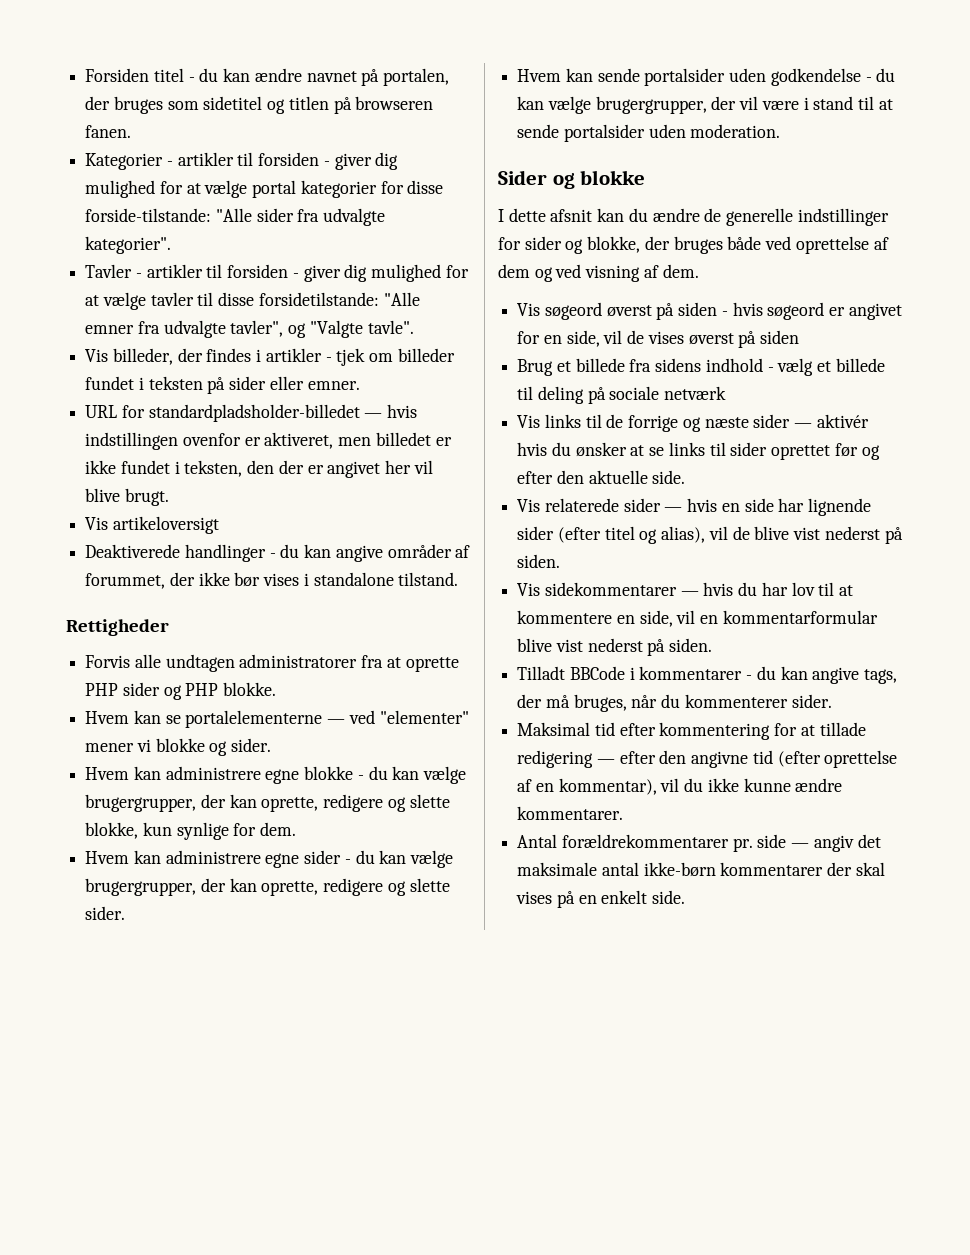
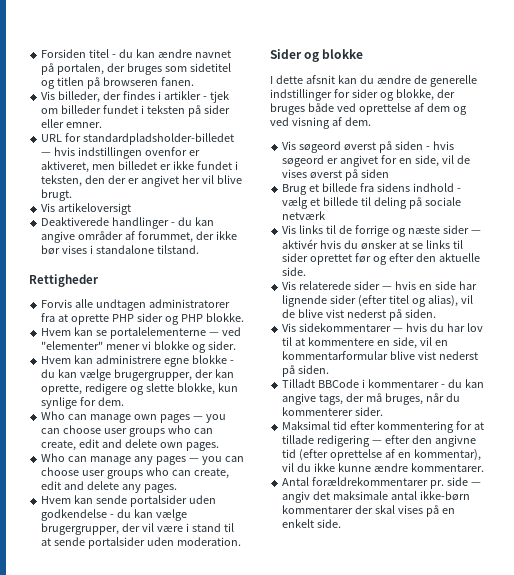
[85,152,399,170] [85,180,444,198] [85,208,386,226] [85,236,172,254] [85,264,469,282] [85,292,420,310] [85,320,414,338] // Kategorier - artikler til forsiden - giver dig mulighed for at vælge portal kategorier for disse forside-tilstande: "Alle sider fra udvalgte kategorier". // Tavler - artikler til forsiden - giver dig mulighed for at vælge tavler til disse forsidetilstande: "Alle emner fra udvalgte tavler", og "Valgte tavle". -> (194, 81) none
[85,850,454,868] [85,878,450,896] [85,906,126,920] Hvem kan administrere egne sider - du kan vælge brugergrupper, der kan oprette, redigere og slette sider. -> [41,411,226,423] [41,425,213,437] [41,439,219,451] [41,453,244,465] [41,467,229,479] [41,481,177,493] Who can manage own pages — you can choose user groups who can create, edit and delete own pages. // Who can manage any pages — you can choose user groups who can create, edit and delete any pages.

